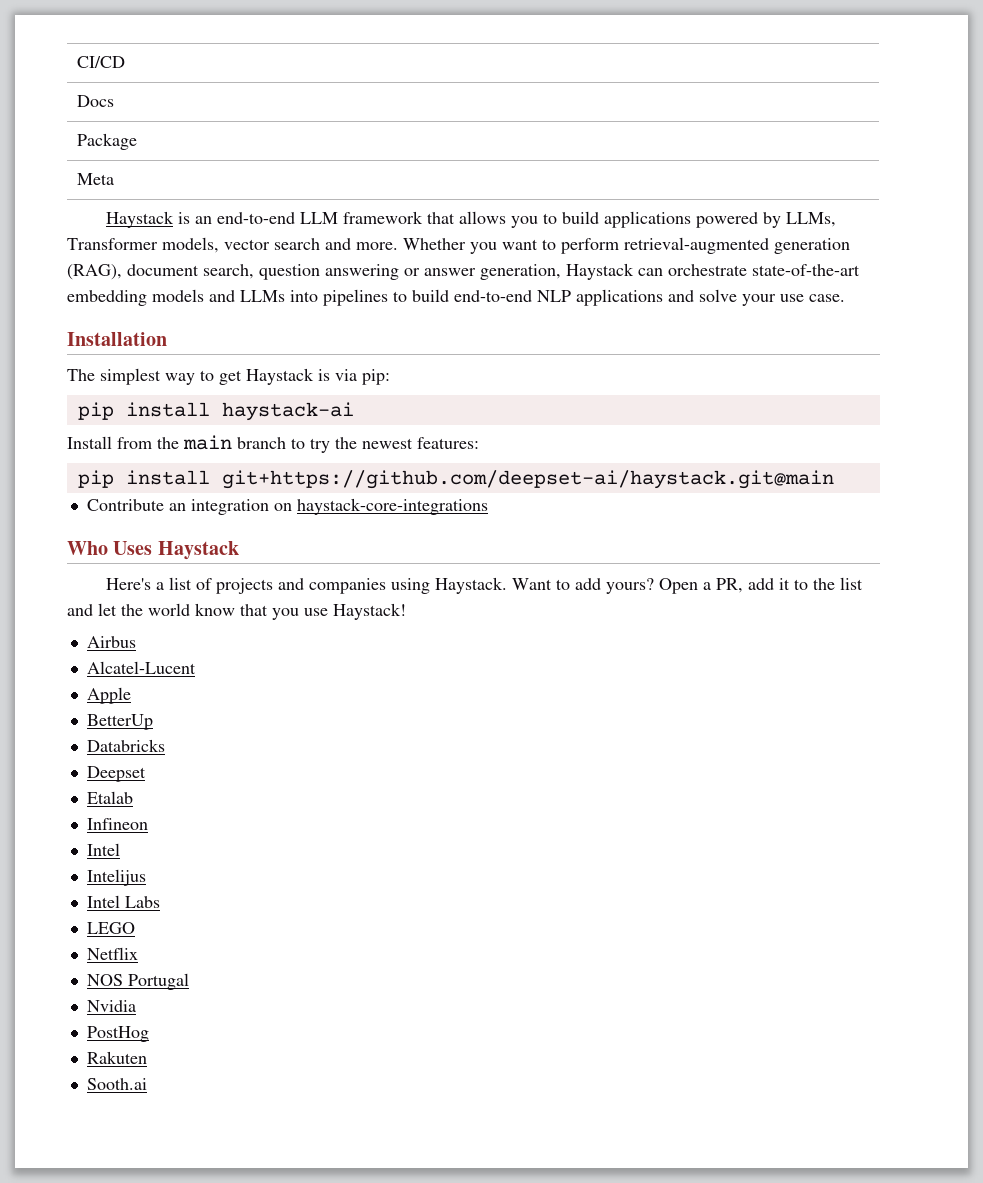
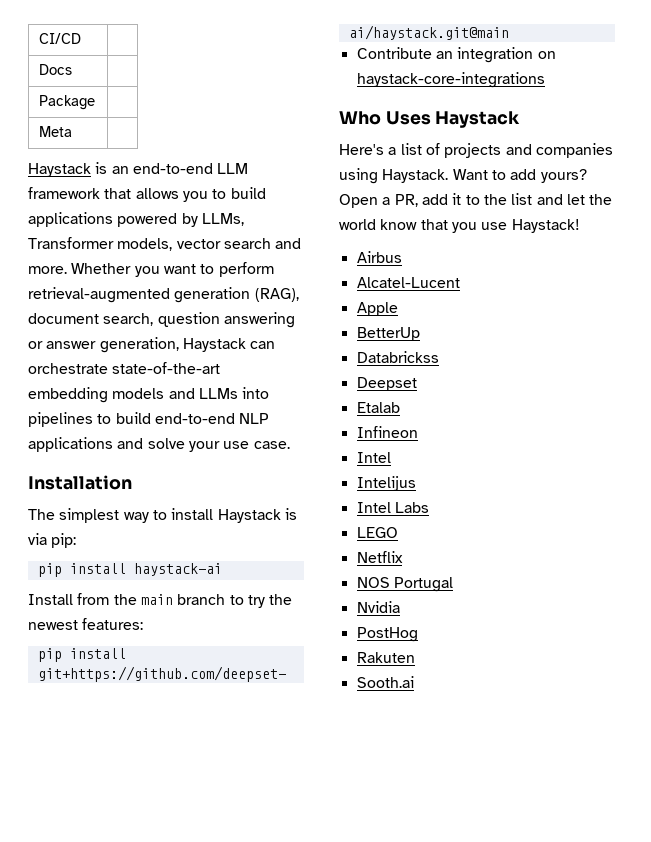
[219,370,242,385] get -> [171,508,214,520] install
[86,739,165,752] Databricks -> [356,351,439,363] Databrickss

